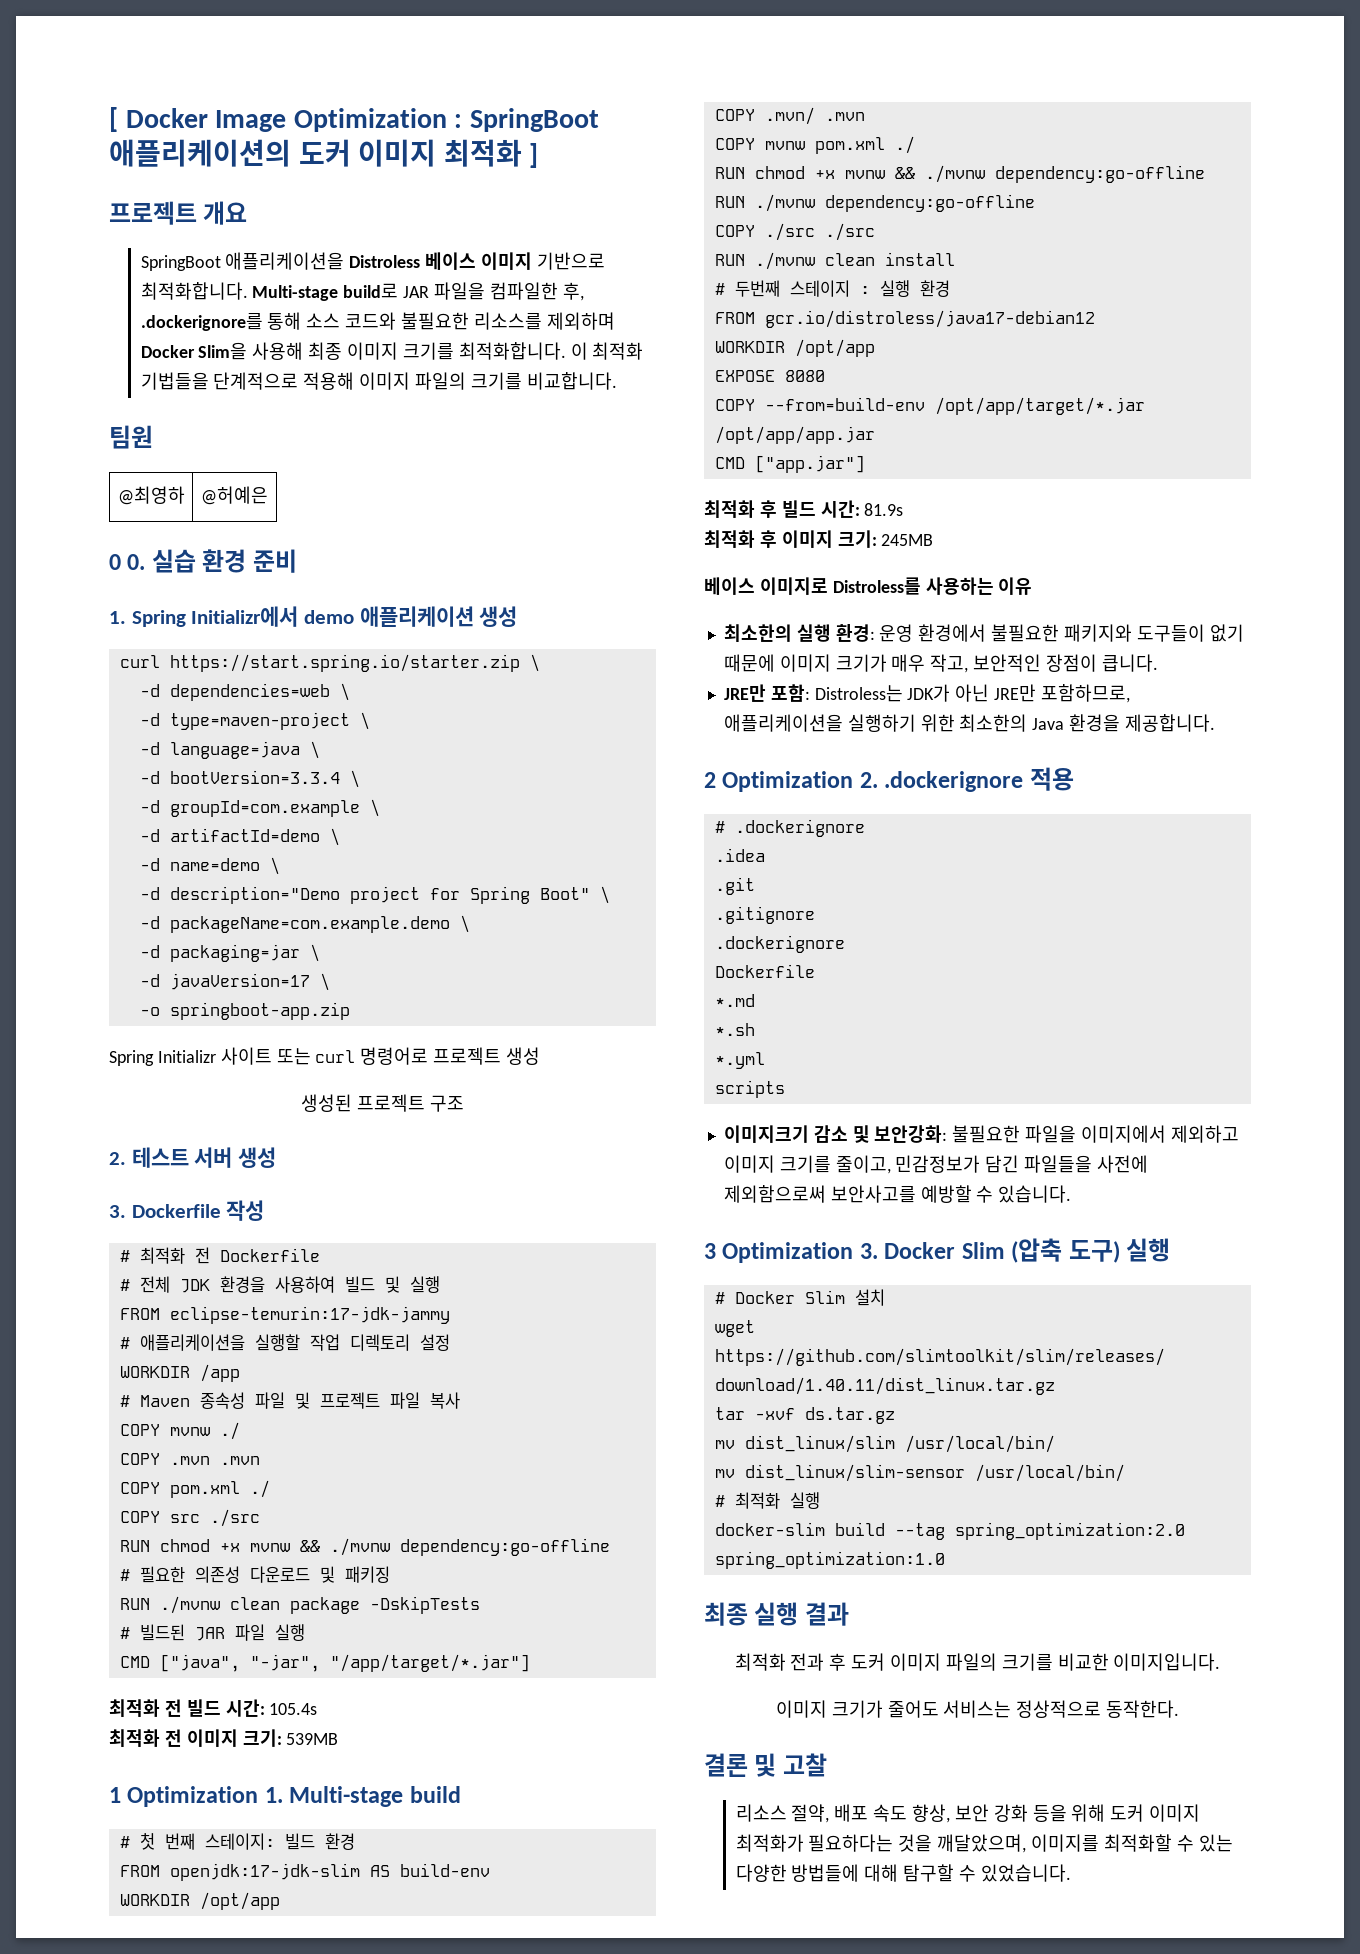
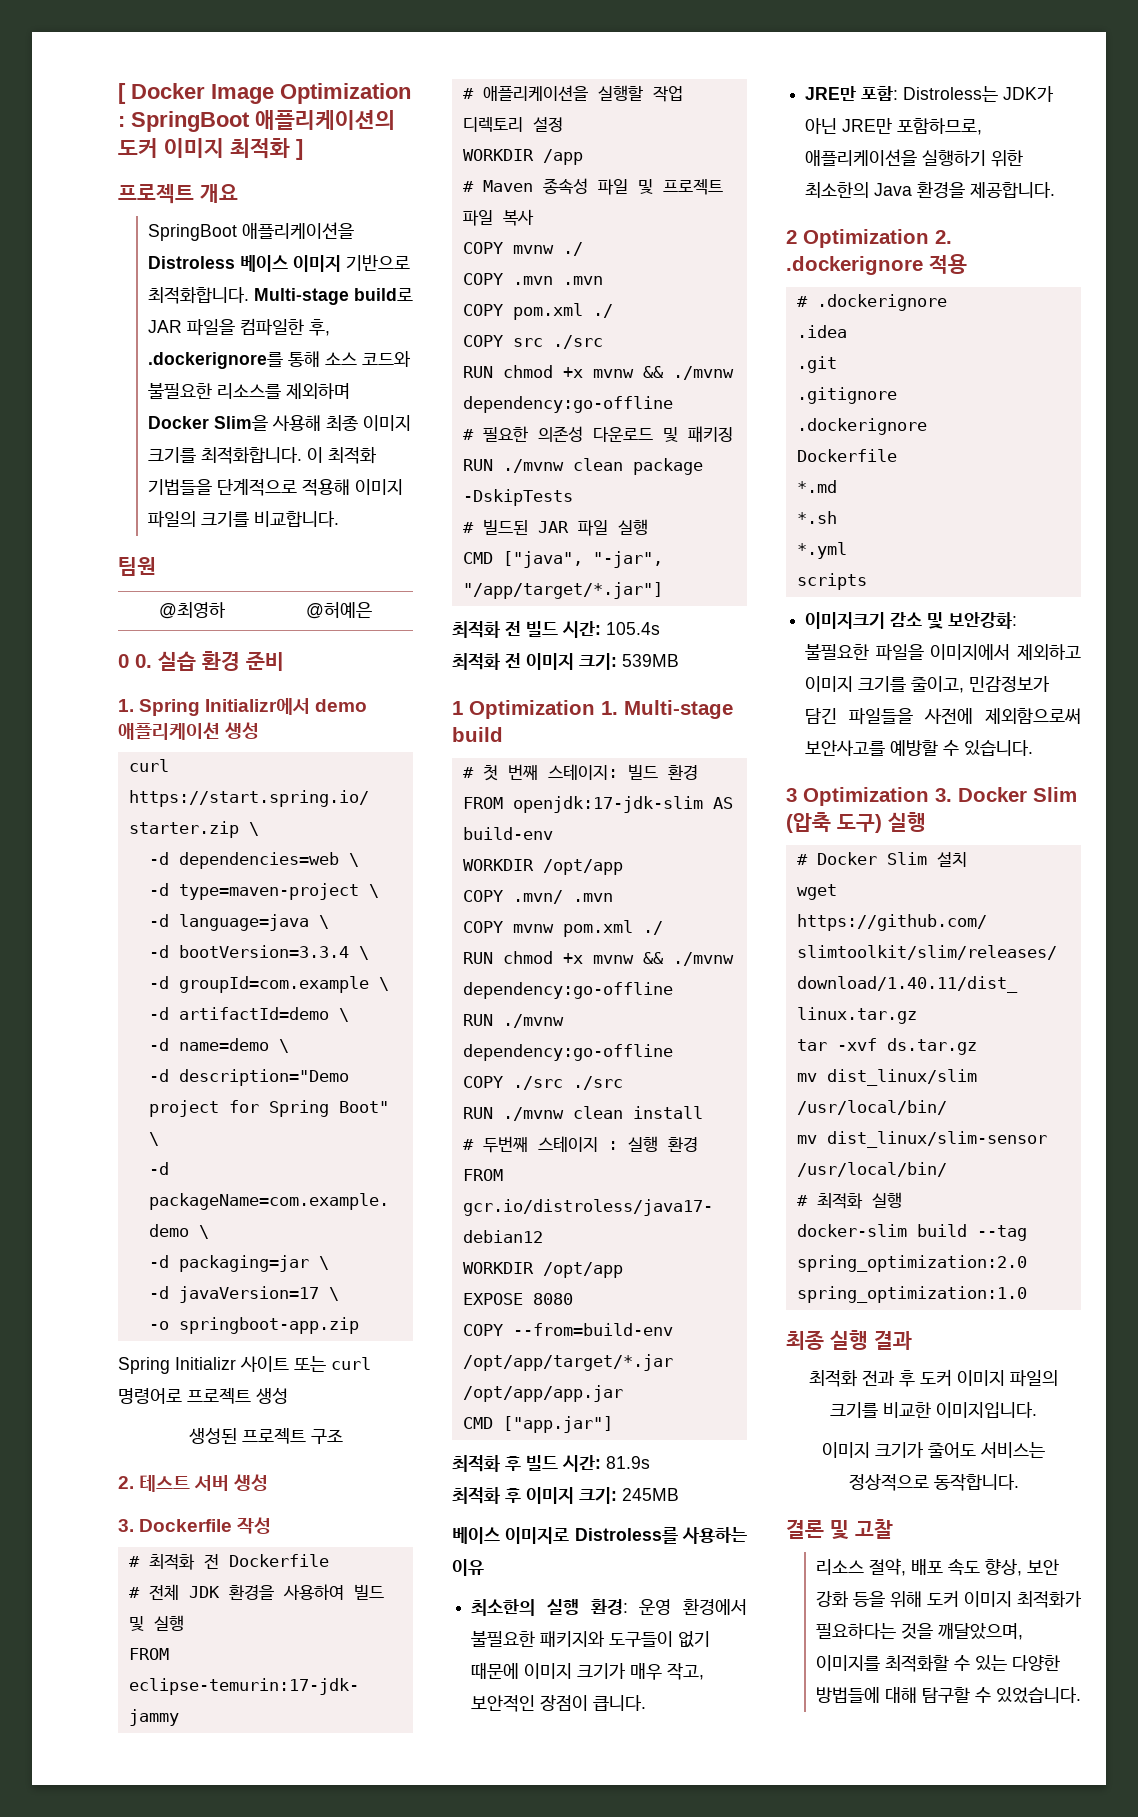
[1106,1700,1180,1718] 동작한다. -> [933,1473,1019,1491] 동작합니다.

